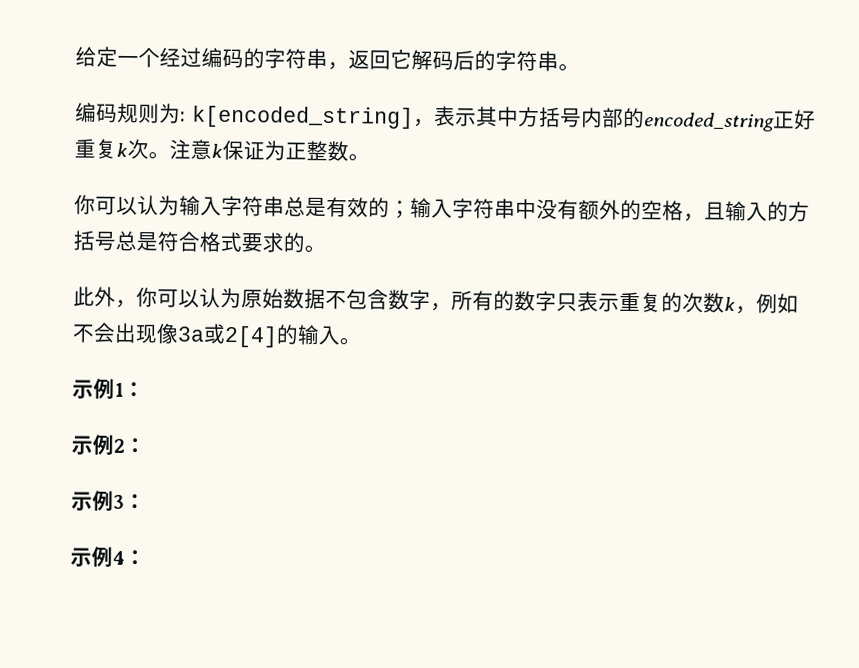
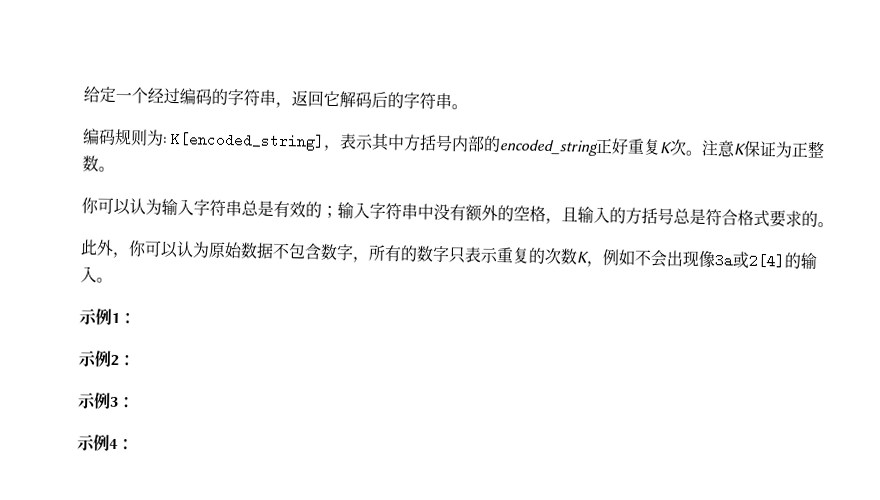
[192,105,414,129] k[encoded_string] -> [170,131,326,151] K[encoded_string]
[116,142,128,157] k -> [659,142,674,154] K
[211,143,223,158] k -> [733,143,748,155] K
[724,296,736,312] k -> [576,251,589,263] K

